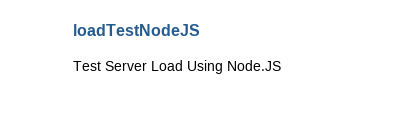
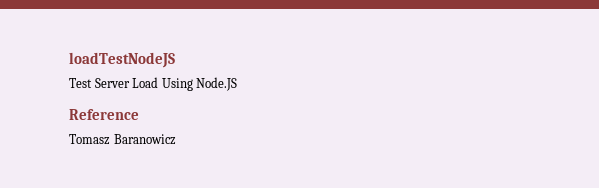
(281, 65) none -> [69,109,139,120] [69,134,176,145] // Reference // Tomasz Baranowicz

